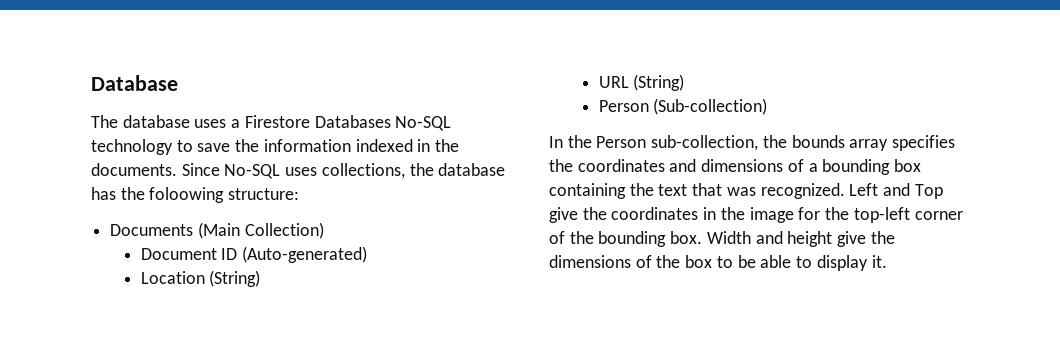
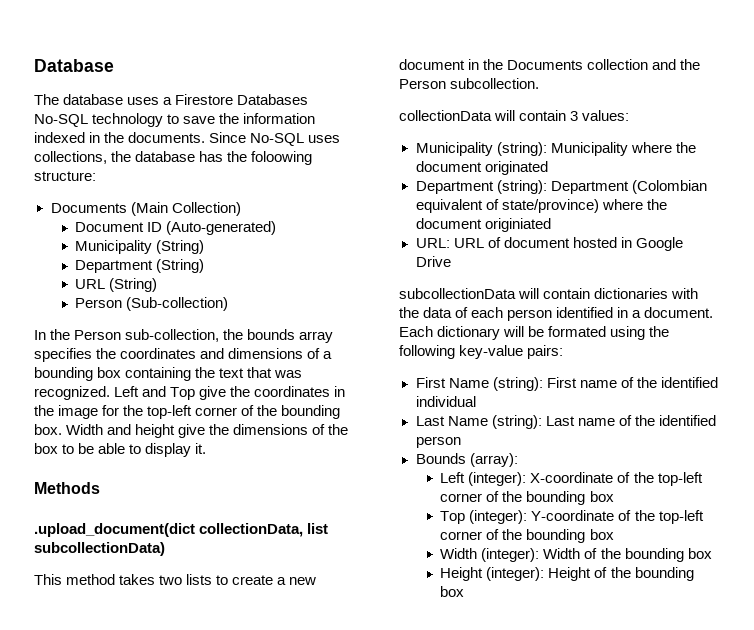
[140,271,205,284] Location -> [75,240,205,254] [75,260,154,273] Municipality (String) // Department
(887, 261) none -> [34,482,100,494] [34,523,329,537] [34,542,165,556] [34,574,317,585] [399,59,701,70] [399,78,540,89] [399,110,630,121] [415,142,696,156] [415,161,548,175] [415,180,707,194] [415,199,667,213] [415,218,551,232] [415,237,683,251] [415,256,451,267] [399,288,699,299] [399,307,714,321] [399,326,670,340] [399,345,564,359] [415,377,718,391] [415,396,476,407] [415,415,716,429] [415,436,461,448] [415,453,518,467] [440,472,703,486] [440,491,614,505] [440,510,704,524] [440,529,614,543] [440,548,712,562] [440,567,694,581] [440,586,465,597] // Methods // .upload_document(dict collectionData, list subcollectionData) // This method takes two lists to create a new document in the Documents collection and the Person subcollection. // collectionData will contain 3 values: // Municipality (string): Municipality where the document originated // Department (string): Department (Colombian equivalent of state/province) where the document originiated // URL: URL of document hosted in Google Drive // subcollectionData will contain dictionaries with the data of each person identified in a document. Each dictionary will be formated using the following key-value pairs: // First Name (string): First name of the identified individual // Last Name (string): Last name of the identified person // Bounds (array): // Left (integer): X-coordinate of the top-left corner of the bounding box // Top (integer): Y-coordinate of the top-left corner of the bounding box // Width (integer): Width of the bounding box // Height (integer): Height of the bounding box

